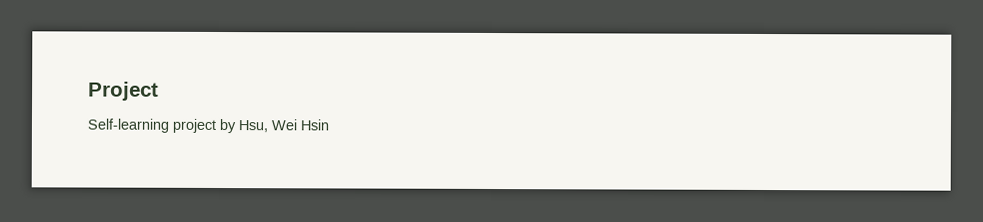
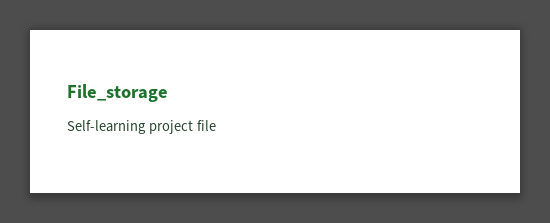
[88,81,159,101] Project -> [67,84,168,102] File_storage
[219,119,329,134] by Hsu, Wei Hsin -> [196,120,216,131] file

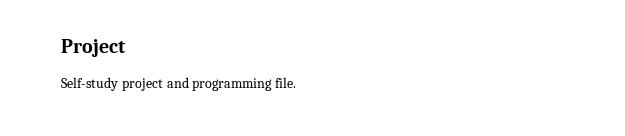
[67,84,168,102] [67,120,216,134] File_storage // Self-learning project file -> [61,39,126,57] [61,77,297,91] Project // Self-study project and programming file.

